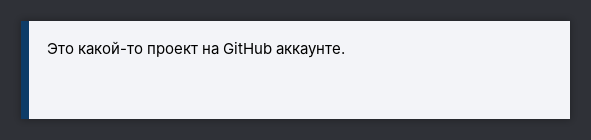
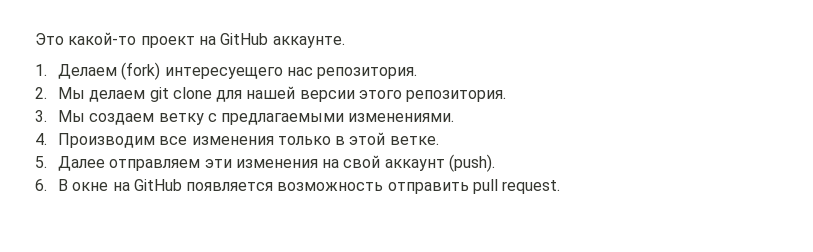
(346, 51) none -> [35,62,418,80] [35,86,507,102] [35,110,455,125] [35,132,439,148] [35,154,496,172] [35,179,561,194] // 1. Делаем (fork) интересуещего нас репозитория. // 2. Мы делаем git clone для нашей версии этого репозитория. // 3. Мы создаем ветку с предлагаемыми изменениями. // 4. Производим все изменения только в этой ветке. // 5. Далее отправляем эти изменения на свой аккаунт (push). // 6. В окне на GitHub появляется возможность отправить pull request.

